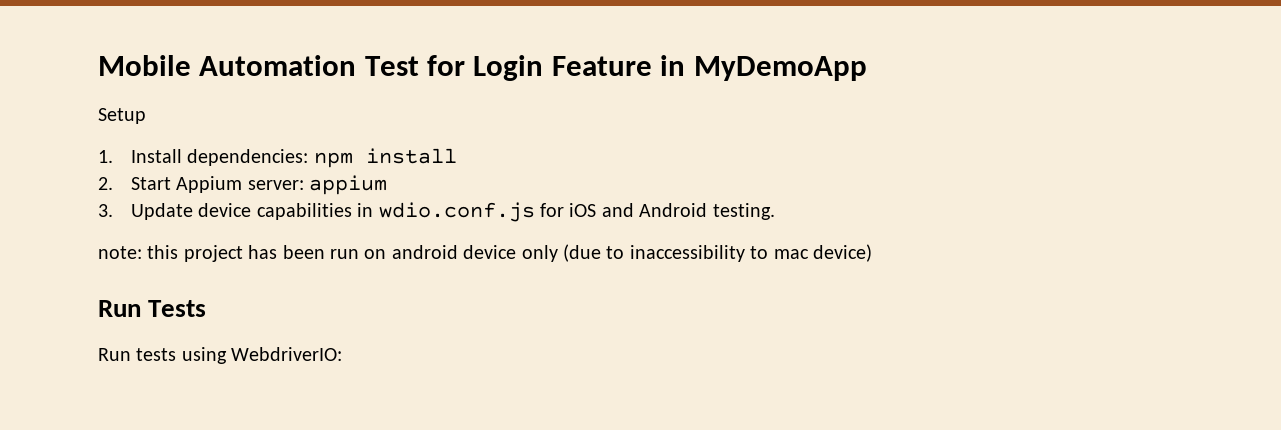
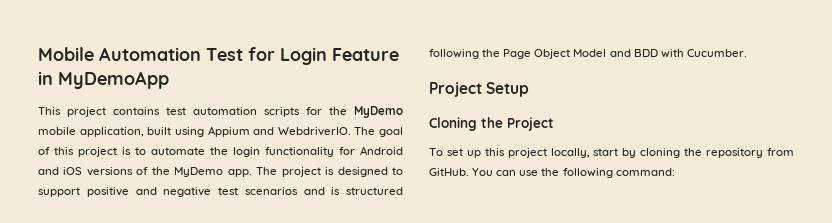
[98,108,146,124] [98,148,457,168] [98,175,388,195] [98,202,775,222] [98,244,872,262] [98,300,207,317] [98,347,343,364] Setup // 1. Install dependencies: npm install // 2. Start Appium server: appium // 3. Update device capabilities in wdio.conf.js for iOS and Android testing. // note: this project has been run on android device only (due to inaccessibility to mac device) // Run Tests // Run tests using WebdriverIO: -> [38,106,403,118] [38,126,403,137] [38,146,403,157] [38,167,403,177] [38,187,403,197] [429,49,747,59] [429,82,530,97] [429,117,554,131] [429,148,794,158] [429,168,675,178] This project contains test automation scripts for the MyDemo mobile application, built using Appium and WebdriverIO. The goal of this project is to automate the login functionality for Android and iOS versions of the MyDemo app. The project is designed to support positive and negative test scenarios and is structured following the Page Object Model and BDD with Cucumber. // Project Setup // Cloning the Project // To set up this project locally, start by cloning the repository from GitHub. You can use the following command:

